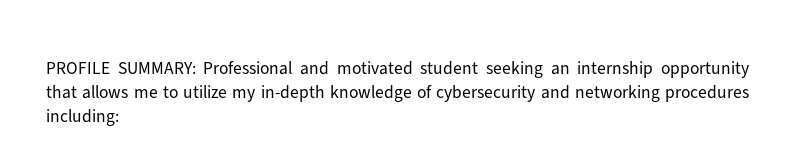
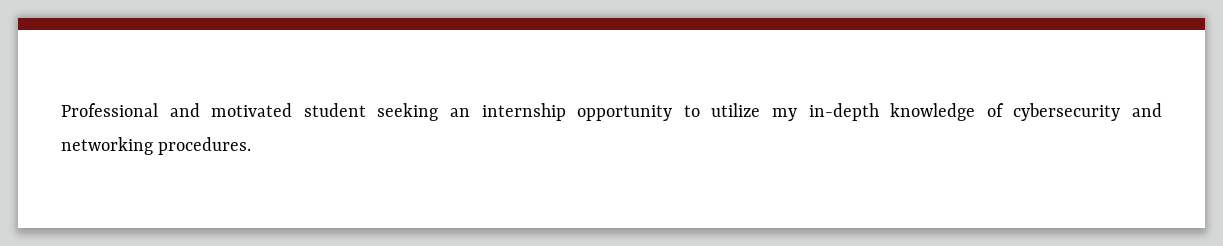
[46,62,196,74] PROFILE SUMMARY: -> (61, 110) none
[46,85,158,99] that allows me -> (673, 113) none
[665,85,749,102] [46,109,119,126] procedures including: -> [158,137,252,155] procedures.

